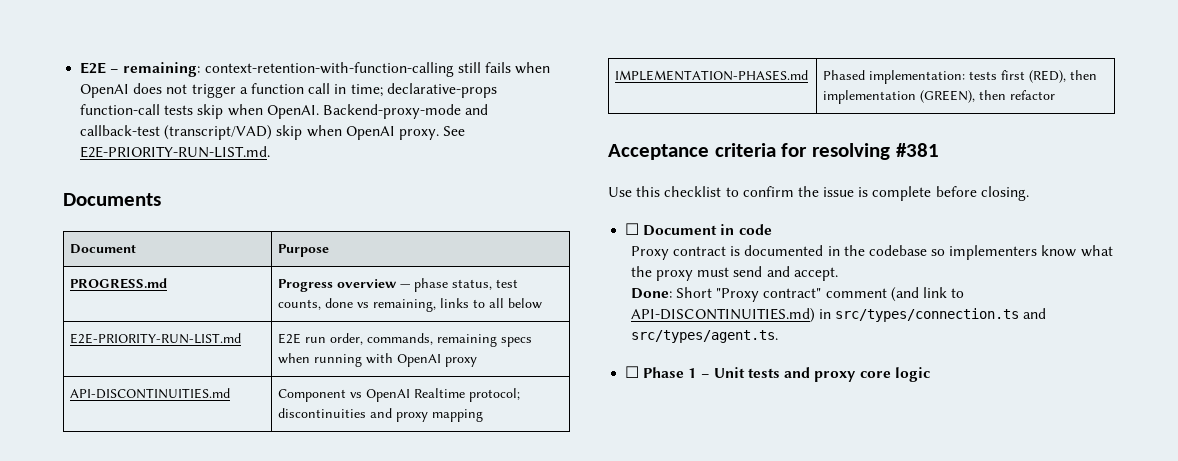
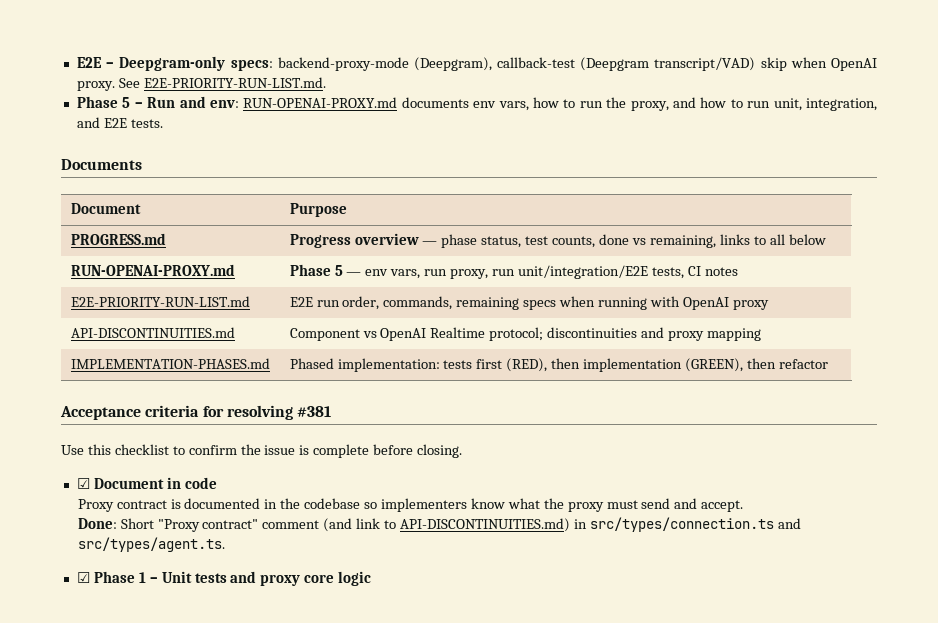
[123,62,551,77] [80,83,497,98] [80,104,489,119] [80,125,273,140] remaining: context-retention-with-function-calling still fails when OpenAI does not trigger a function call in time; declarative-props function-call tests skip when OpenAI. Backend-proxy-mode and callback-test (transcript/VAD) -> [119,56,756,71] Deepgram-only specs: backend-proxy-mode (Deepgram), callback-test (Deepgram transcript/VAD)
(271, 152) none -> [76,96,878,111] [76,117,163,128] // Phase 5 – Run and env: RUN-OPENAI-PROXY.md documents env vars, how to run the proxy, and how to run unit, integration, and E2E tests.
(543, 303) none -> [70,264,235,276] [289,264,738,279] // RUN-OPENAI-PROXY.md | Phase 5 — env vars, run proxy, run unit/integration/E2E tests, CI notes
[625,223,640,235] ☐ -> [76,478,90,489] ☑
[625,366,640,378] ☐ -> [76,572,90,583] ☑

